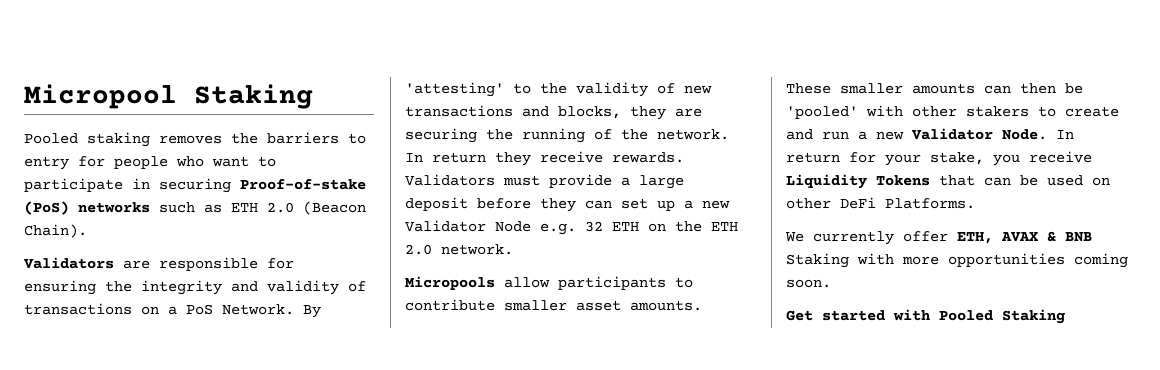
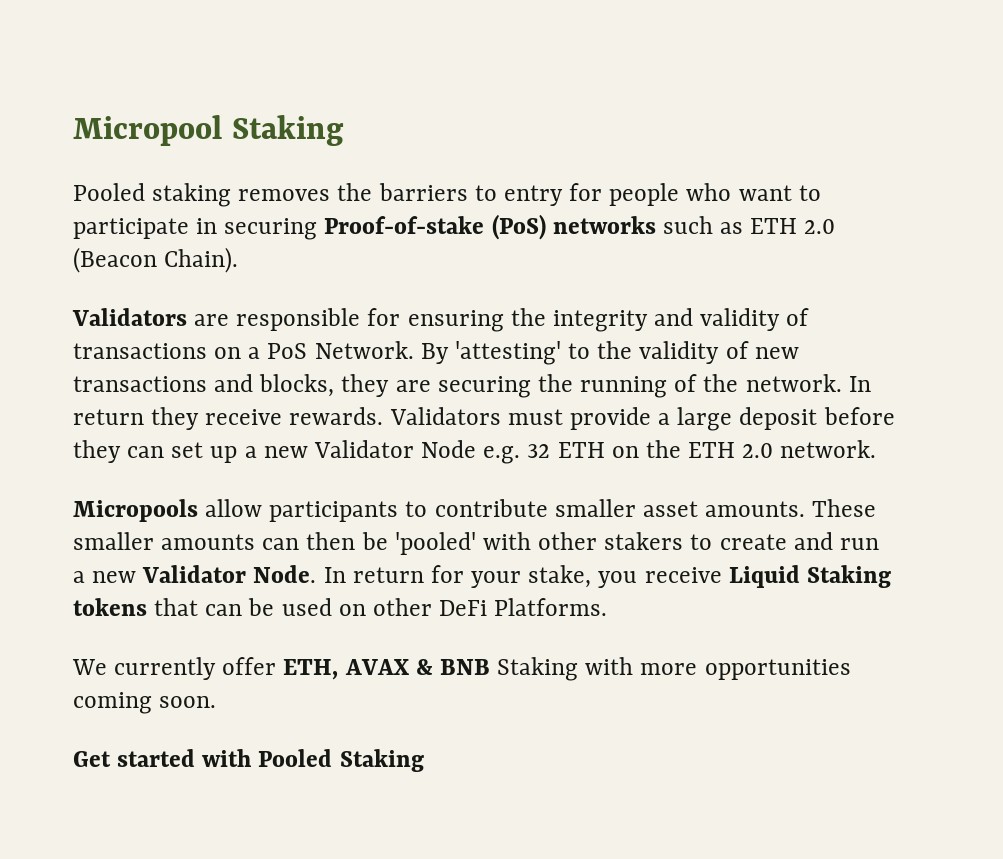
[786,174,930,189] Liquidity Tokens -> [728,565,891,588] [73,598,147,616] Liquid Staking tokens

